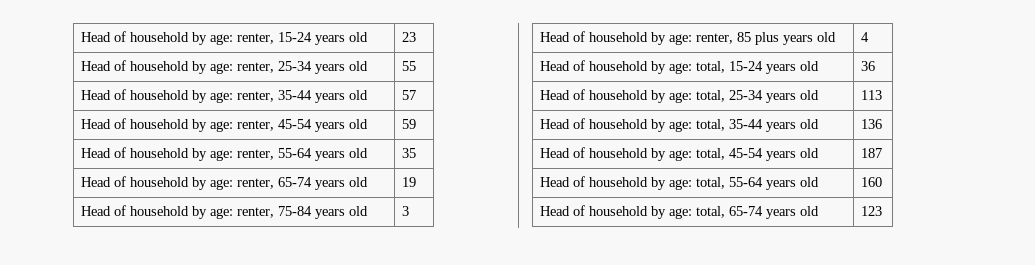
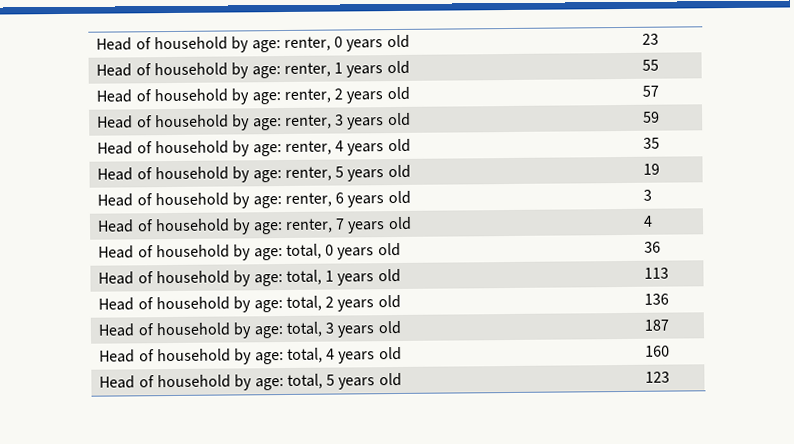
[81,31,313,45] Head of household by age: renter, 15-24 -> [96,36,344,53] Head of household by age: renter, 0
[278,61,313,71] 25-34 -> [334,62,344,74] 1
[278,90,313,100] 35-44 -> [334,88,344,100] 2
[278,119,313,129] 45-54 -> [335,114,345,126] 3
[278,148,313,158] 55-64 -> [335,140,345,152] 4
[278,177,313,187] 65-74 -> [335,166,345,178] 5
[278,206,313,216] 75-84 -> [335,192,345,204] 6
[737,32,780,45] 85 plus -> [335,218,346,230] 7
[729,61,764,71] 15-24 -> [325,244,335,256] 0
[729,90,764,100] 25-34 -> [325,270,335,282] 1
[729,119,764,129] 35-44 -> [325,296,335,308] 2
[729,148,764,158] 45-54 -> [325,322,335,334] 3
[729,177,764,187] 55-64 -> [326,348,336,360] 4
[729,206,764,216] 65-74 -> [326,374,336,386] 5

